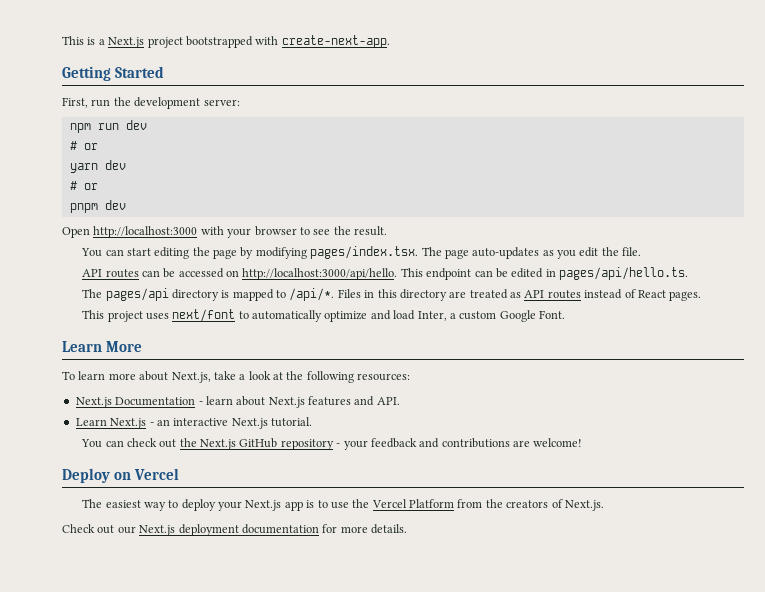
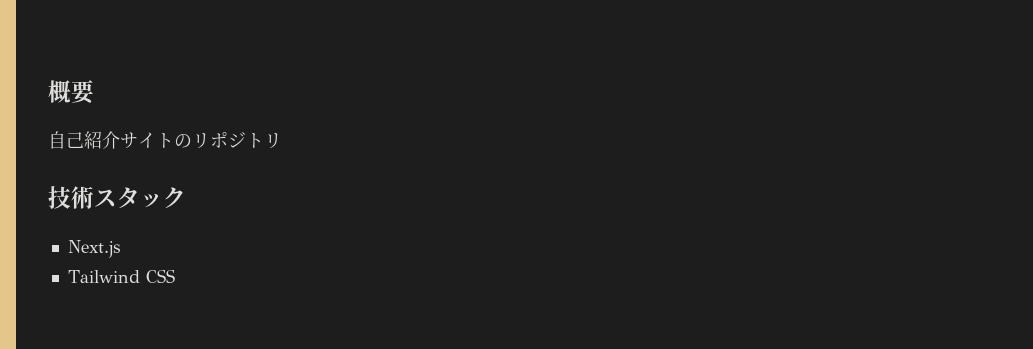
[62,35,390,48] [62,66,165,81] [62,97,240,109] [69,120,147,133] [69,141,98,150] [69,160,126,173] [69,181,98,190] [69,200,126,213] [62,226,387,238] [81,246,642,259] [82,267,689,280] [82,288,702,301] [82,309,566,322] [62,341,143,352] [62,371,411,383] [75,396,400,408] [75,417,312,429] [81,438,583,450] [62,468,180,483] [82,499,604,511] [62,524,407,536] This is a Next.js project bootstrapped with create-next-app. // Getting Started // First, run the development server: // npm run dev // # or // yarn dev // # or // pnpm dev // Open http://localhost:3000 with your browser to see the result. // You can start editing the page by modifying pages/index.tsx. The page auto-updates as you edit the file. // API routes can be accessed on http://localhost:3000/api/hello. This endpoint can be edited in pages/api/hello.ts. // The pages/api directory is mapped to /api/*. Files in this directory are treated as API routes instead of React pages. // This project uses next/font to automatically optimize and load Inter, a custom Google Font. // Learn More // To learn more about Next.js, take a look at the following resources: // Next.js Documentation - learn about Next.js features and API. // Learn Next.js - an interactive Next.js tutorial. // You can check out the Next.js GitHub repository - your feedback and contributions are welcome! // Deploy on Vercel // The easiest way to deploy your Next.js app is to use the Vercel Platform from the creators of Next.js. // Check out our Next.js deployment documentation for more details. -> [48,80,95,104] [48,131,282,149] [48,186,186,209] [67,240,121,258] [67,269,175,283] 概要 // 自己紹介サイトのリポジトリ // 技術スタック // Next.js // Tailwind CSS

